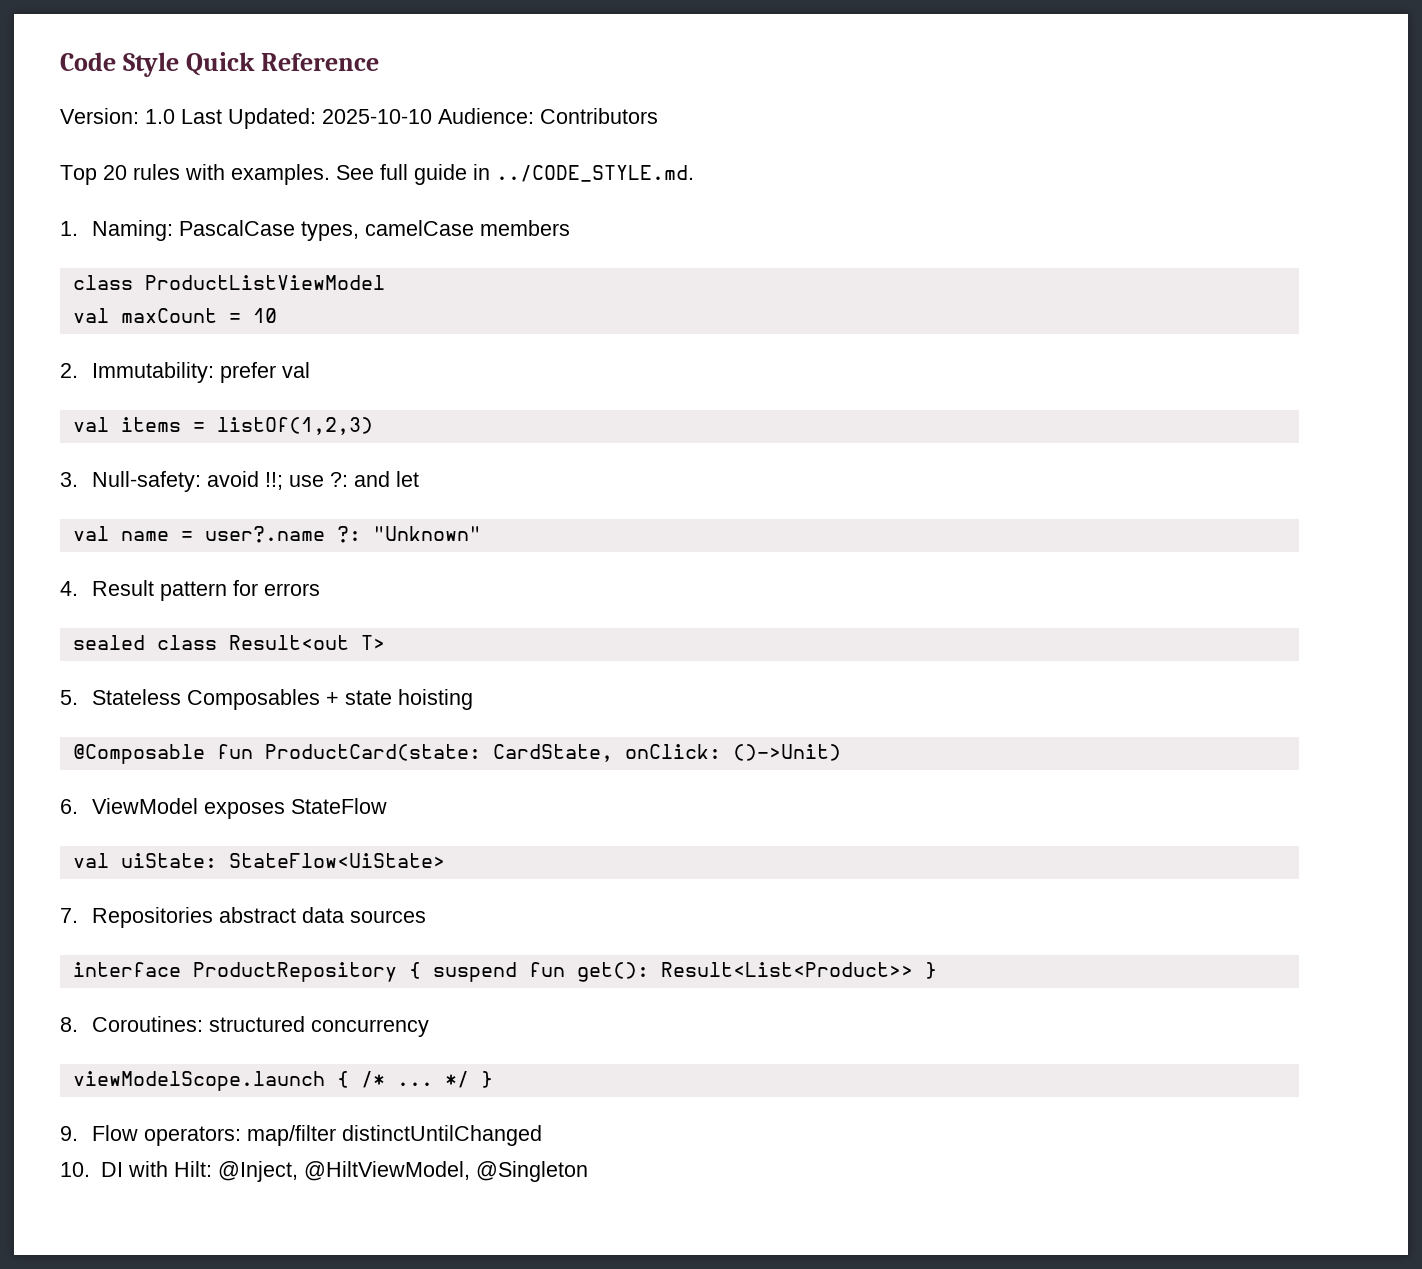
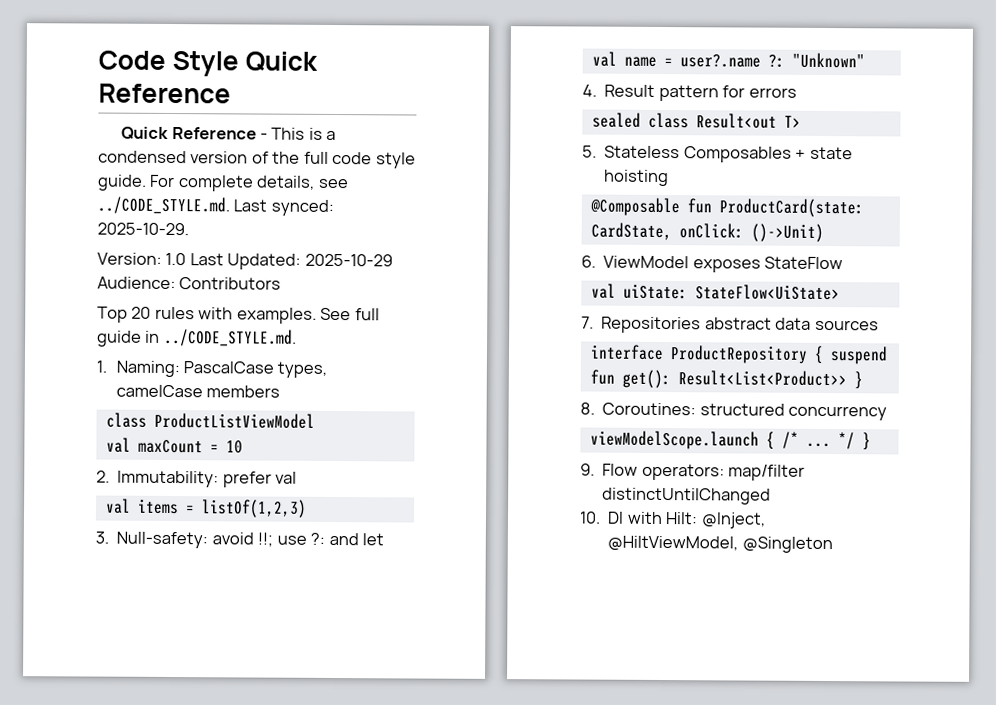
(379, 62) none -> [121,126,337,141] [98,150,416,169] [97,174,349,192] [97,196,334,216] [97,222,189,236] // Quick Reference - This is a condensed version of the full code style guide. For complete details, see ../CODE_STYLE.md. Last synced: 2025-10-29.
[322,109,432,124] 2025-10-10 -> [304,253,393,267] 2025-10-29

